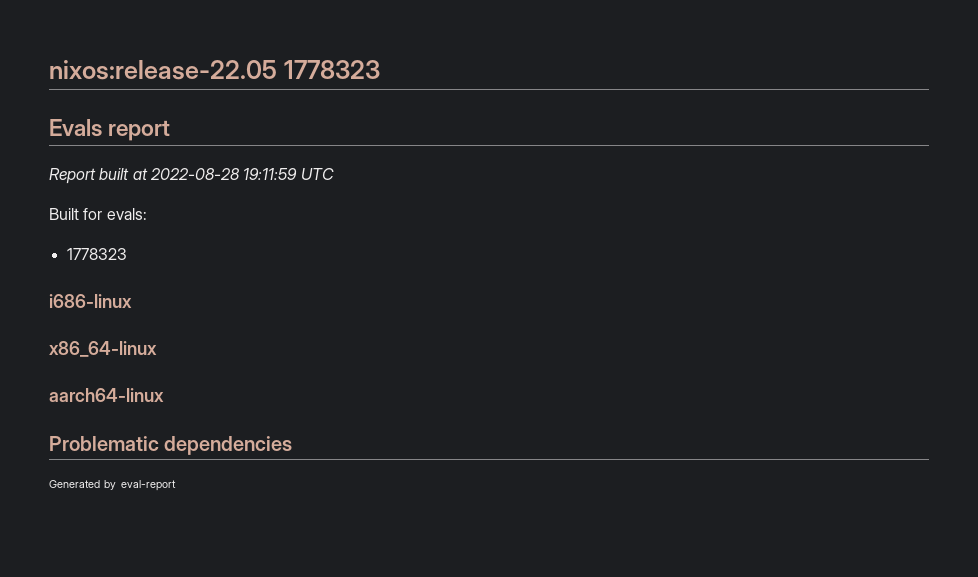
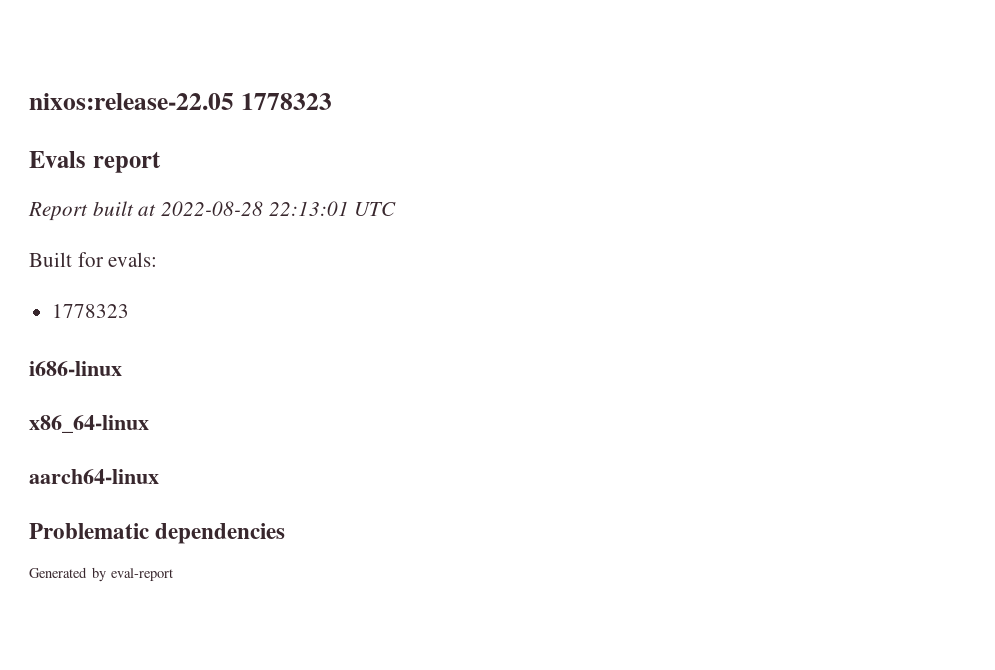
[243,168,298,180] 19:11:59 -> [268,201,349,216] 22:13:01

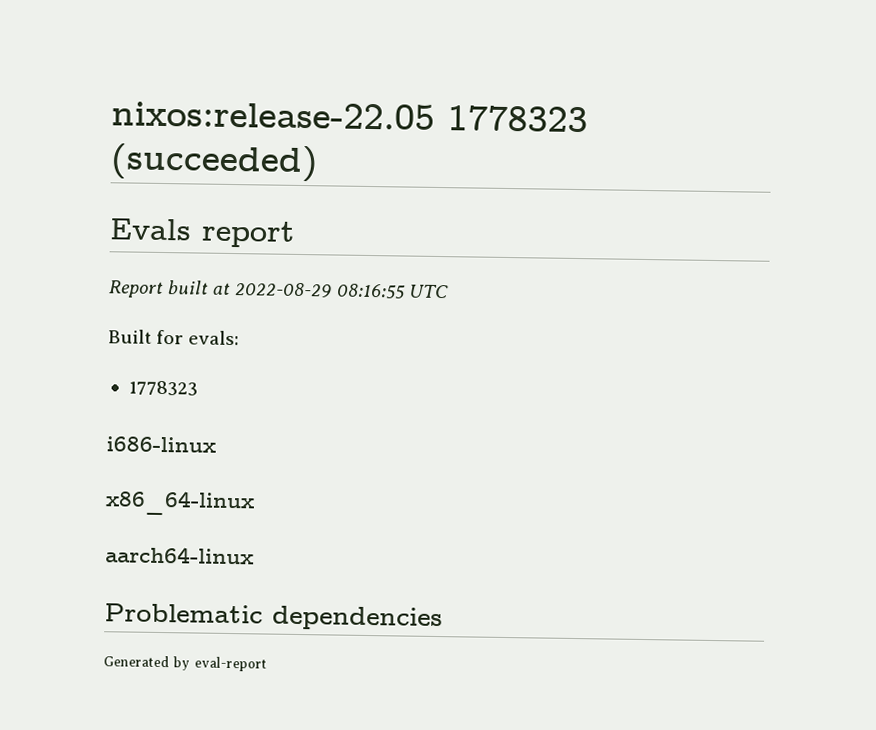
(332, 101) none -> [110,143,319,183] (succeeded)
[161,201,349,216] 2022-08-28 22:13:01 -> [234,282,406,299] 2022-08-29 08:16:55

